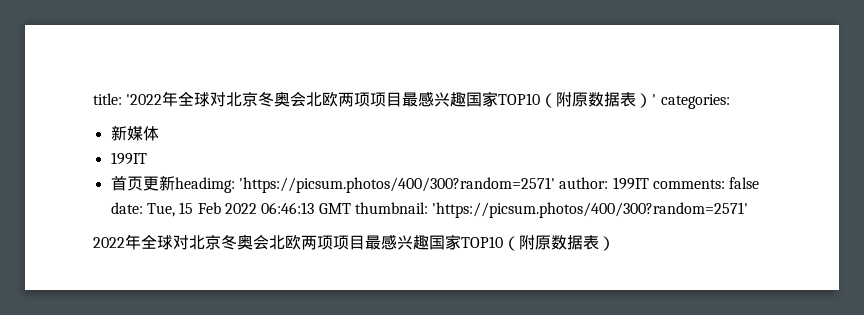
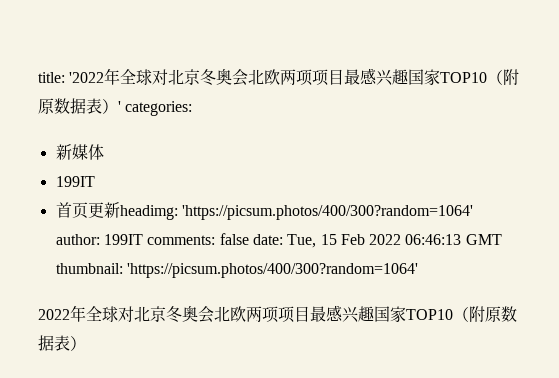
[238,177,555,193] 'https://picsum.photos/400/300?random=2571' -> [181,205,473,220] 'https://picsum.photos/400/300?random=1064'
[432,202,749,218] 'https://picsum.photos/400/300?random=2571' -> [126,263,418,278] 'https://picsum.photos/400/300?random=1064'

